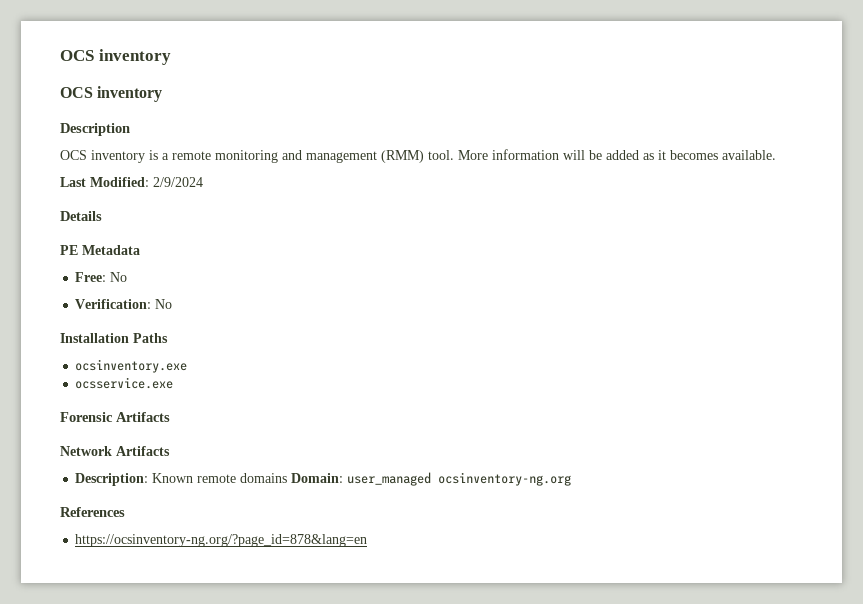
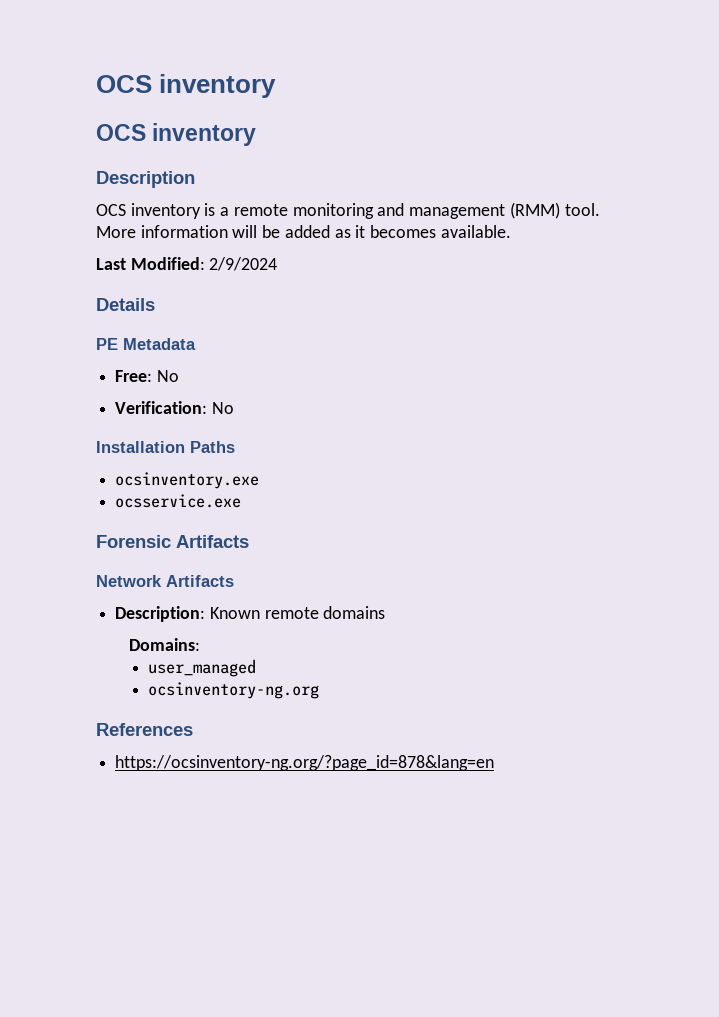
[291,473,344,483] Domain: -> [129,638,201,651] // Domains: //
(432, 479) none -> (257, 668) //

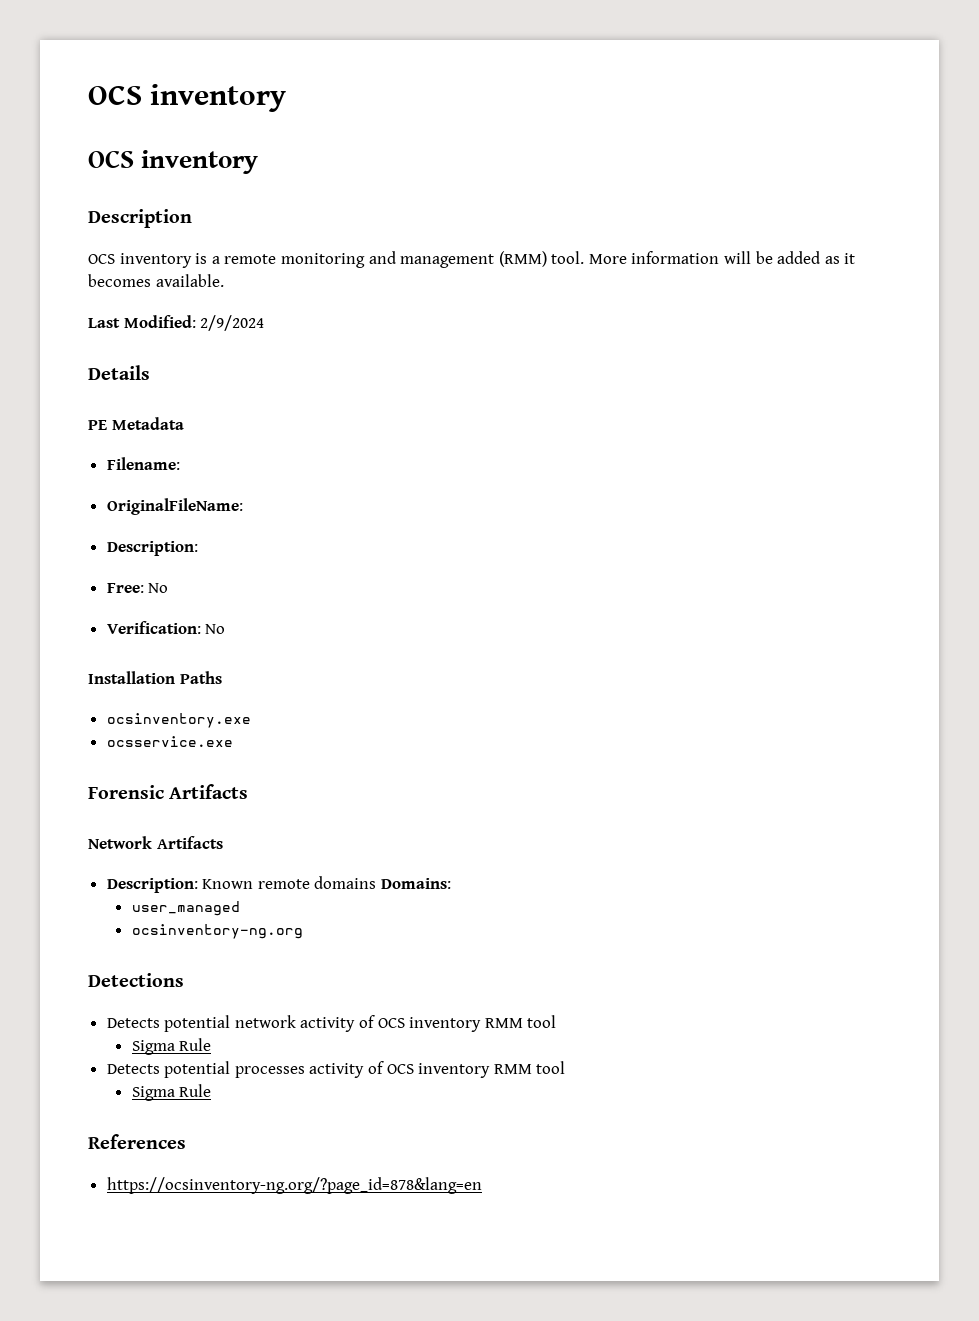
(196, 344) none -> [106,457,180,470] [106,498,243,515] [106,541,198,556] // Filename: // OriginalFileName: // Description:
(386, 612) // -> (377, 882) none
(320, 690) none -> [88,973,184,987] [106,1015,557,1032] [131,1038,212,1055] [106,1061,566,1078] [131,1084,212,1101] // Detections // Detects potential network activity of OCS inventory RMM tool // Sigma Rule // Detects potential processes activity of OCS inventory RMM tool // Sigma Rule

